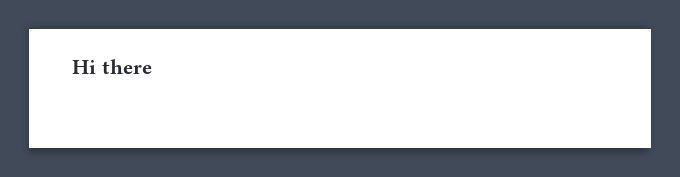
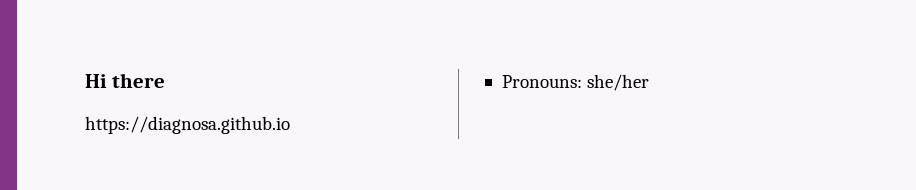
(152, 66) none -> [85,116,290,134] [501,74,650,91] // https://diagnosa.github.io // Pronouns: she/her

